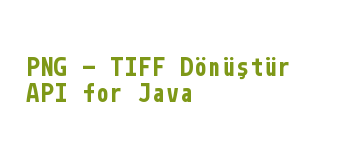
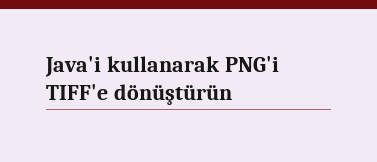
[25,57,291,80] [25,83,193,102] PNG - TIFF Dönüştür API for Java -> [45,56,279,77] [46,84,232,105] Java'i kullanarak PNG'i TIFF'e dönüştürün

